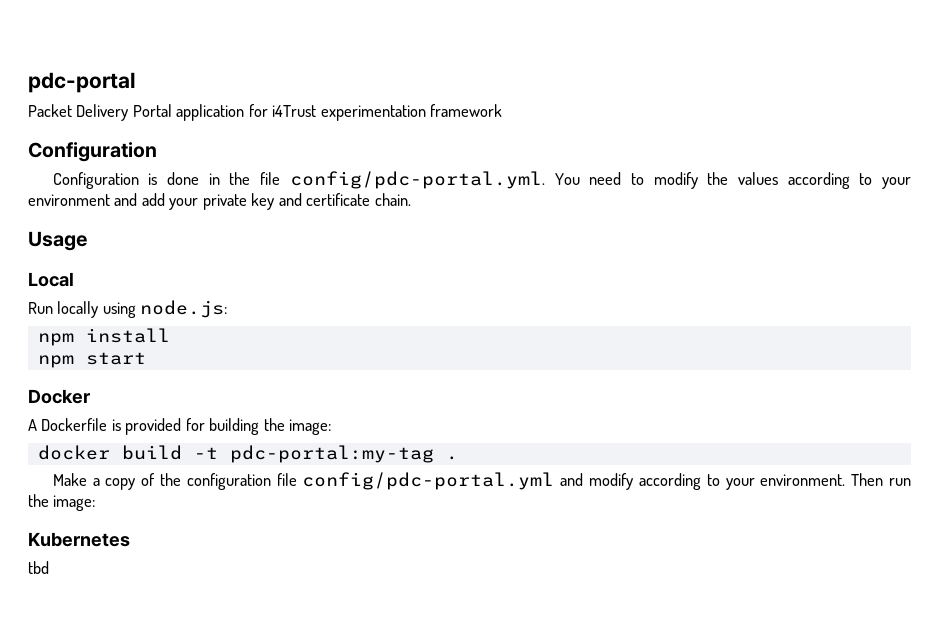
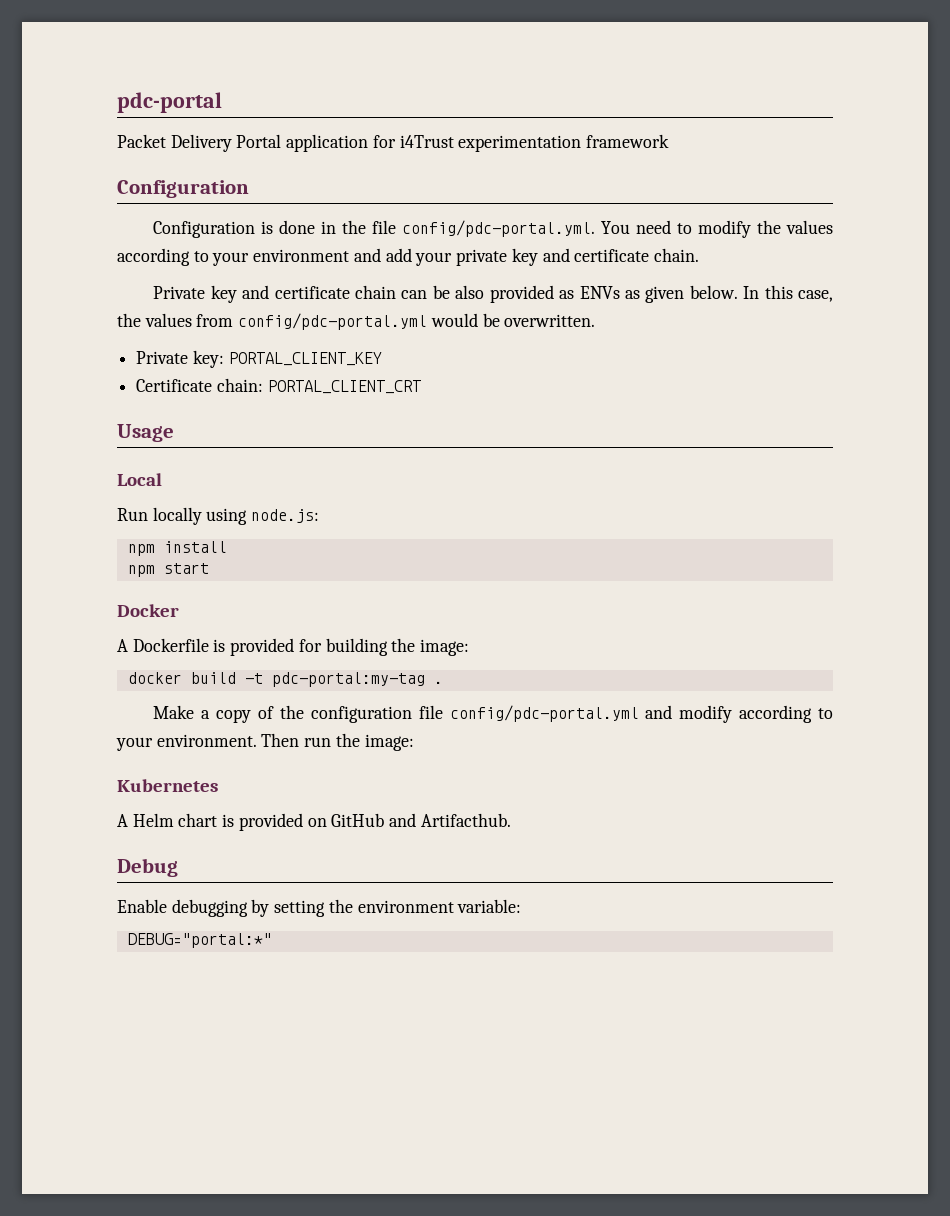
(411, 199) none -> [153,285,834,303] [117,313,596,330] [136,350,382,368] [136,378,421,394] // Private key and certificate chain can be also provided as ENVs as given below. In this case, the values from config/pdc-portal.yml would be overwritten. // Private key: PORTAL_CLIENT_KEY // Certificate chain: PORTAL_CLIENT_CRT
[28,561,49,574] tbd -> [117,813,511,831] [117,858,178,877] [117,899,522,917] [127,933,272,948] A Helm chart is provided on GitHub and Artifacthub. // Debug // Enable debugging by setting the environment variable: // DEBUG="portal:*"

